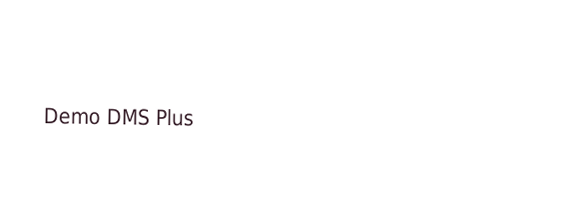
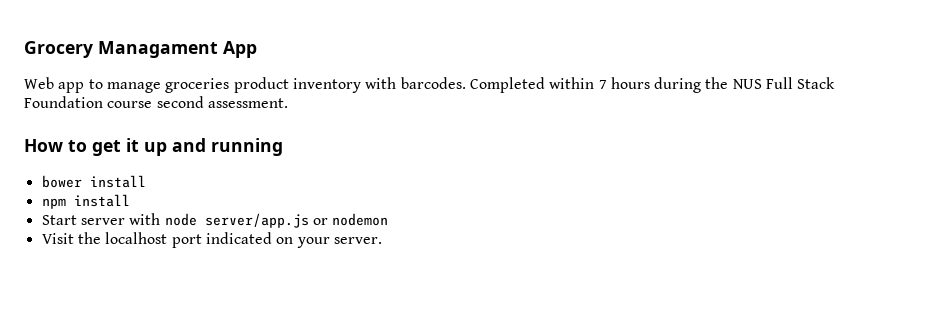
[43,107,194,127] Demo DMS Plus -> [24,41,257,58] [24,77,836,93] [24,96,288,108] [24,138,283,156] [41,175,146,188] [41,194,130,209] [41,213,389,228] [41,232,382,248] Grocery Managament App // Web app to manage groceries product inventory with barcodes. Completed within 7 hours during the NUS Full Stack Foundation course second assessment. // How to get it up and running // bower install // npm install // Start server with node server/app.js or nodemon // Visit the localhost port indicated on your server.

